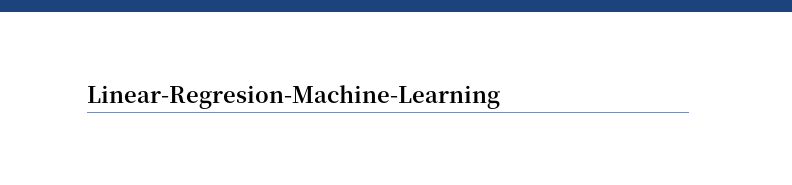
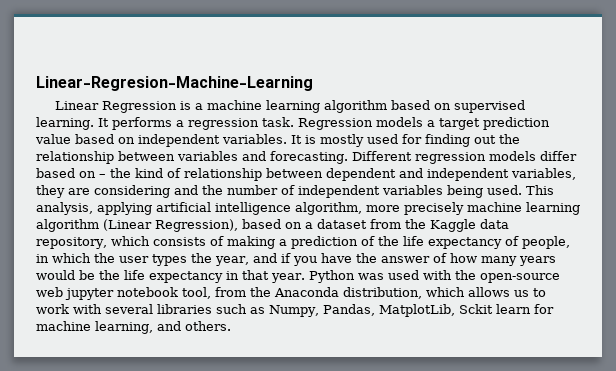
(500, 97) none -> [54,100,525,113] [36,117,550,130] [35,134,520,147] [36,151,577,164] [36,168,576,181] [36,185,554,198] [36,202,580,215] [36,219,509,232] [36,236,570,249] [36,253,556,266] [36,270,560,283] [36,287,546,300] [36,304,554,317] [36,321,231,334] // Linear Regression is a machine learning algorithm based on supervised learning. It performs a regression task. Regression models a target prediction value based on independent variables. It is mostly used for finding out the relationship between variables and forecasting. Different regression models differ based on – the kind of relationship between dependent and independent variables, they are considering and the number of independent variables being used. This analysis, applying artificial intelligence algorithm, more precisely machine learning algorithm (Linear Regression), based on a dataset from the Kaggle data repository, which consists of making a prediction of the life expectancy of people, in which the user types the year, and if you have the answer of how many years would be the life expectancy in that year. Python was used with the open-source web jupyter notebook tool, from the Anaconda distribution, which allows us to work with several libraries such as Numpy, Pandas, MatplotLib, Sckit learn for machine learning, and others.

